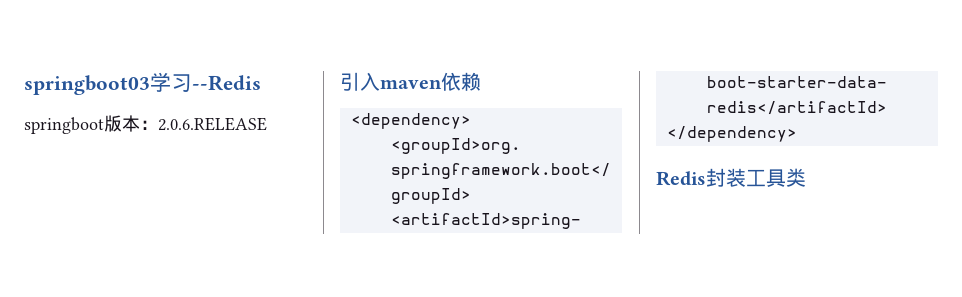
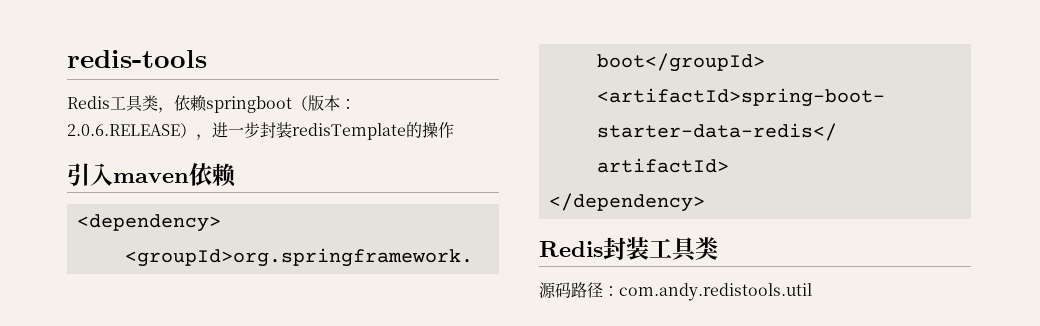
[24,72,261,95] [24,115,267,134] springboot03学习--Redis // springboot版本：2.0.6.RELEASE -> [67,50,207,68] [67,95,356,113] [67,122,454,140] redis-tools // Redis工具类，依赖springboot（版本：2.0.6.RELEASE），进一步封装redisTemplate的操作
(806, 177) none -> [539,282,812,301] // 源码路径：com.andy.redistools.util

